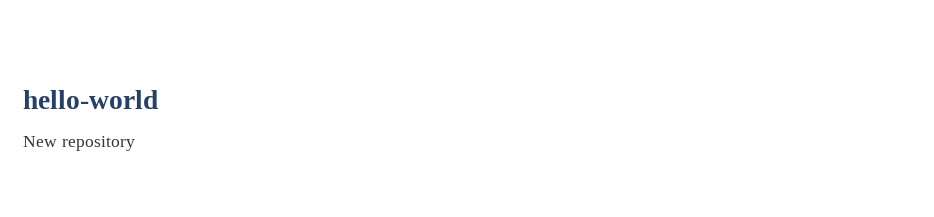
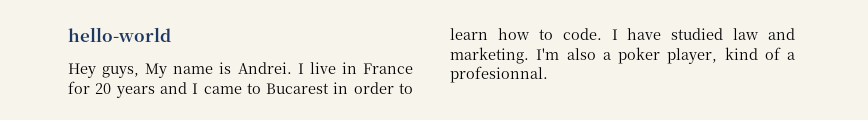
[23,136,135,151] New repository -> [68,62,413,78] [68,81,414,98] [450,28,795,40] [450,47,795,64] [450,66,548,83] Hey guys, My name is Andrei. I live in France for 20 years and I came to Bucarest in order to learn how to code. I have studied law and marketing. I'm also a poker player, kind of a profesionnal.

